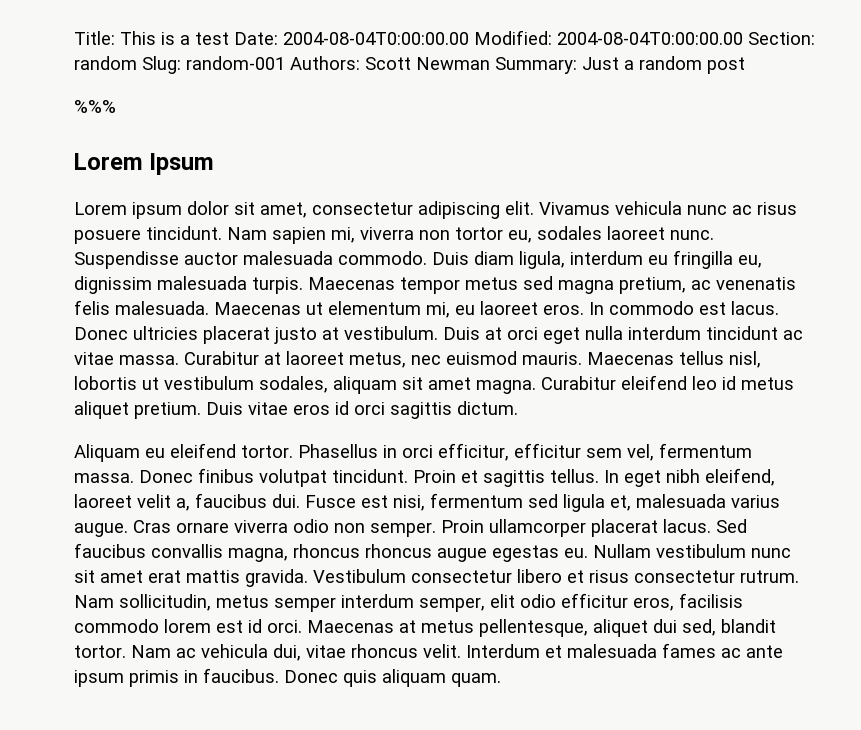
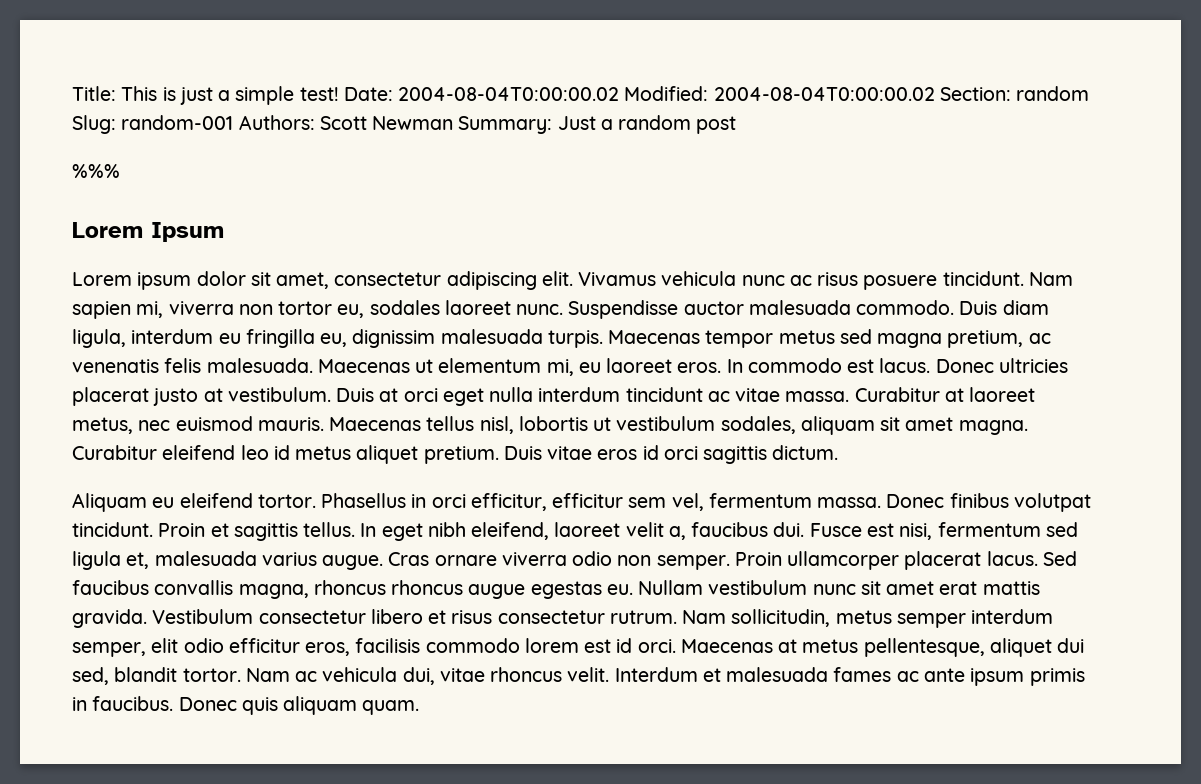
[180,30,743,45] a test Date: 2004-08-04T0:00:00.00 Modified: 2004-08-04T0:00:00.00 -> [179,86,935,105] just a simple test! Date: 2004-08-04T0:00:00.02 Modified: 2004-08-04T0:00:00.02

